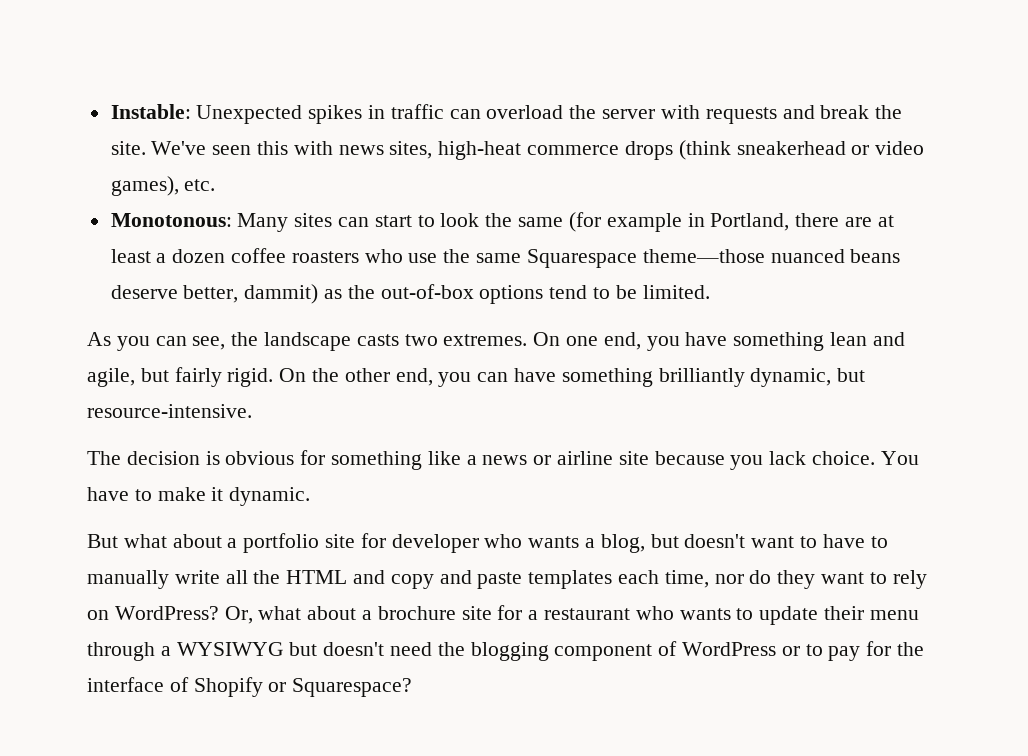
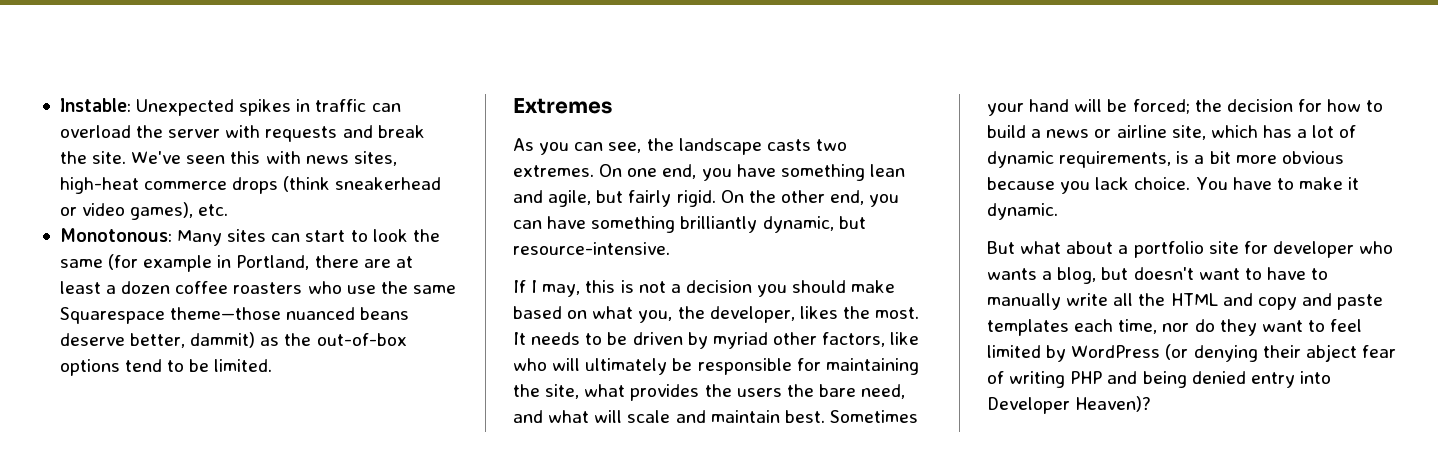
(710, 292) none -> [513,98,612,114] // Extremes
[87,450,649,470] The decision is obvious for something like a news or airline site -> [513,280,896,297] [513,306,920,323] [513,332,920,349] [513,358,919,375] [513,384,906,401] [513,410,918,423] [987,99,1384,116] [987,125,1357,140] [987,151,1344,168] If I may, this is not a decision you should make based on what you, the developer, likes the most. It needs to be driven by myriad other factors, like who will ultimately be responsible for maintaining the site, what provides the users the bare need, and what will scale and maintain best. Sometimes your hand will be forced; the decision for how to build a news or airline site, which has a lot of dynamic requirements, is a bit more obvious
[892,570,927,589] [87,605,919,625] [87,641,925,661] [87,677,413,697] rely on WordPress? Or, what about a brochure site for a restaurant who wants to update their menu through a WYSIWYG but doesn't need the blogging component of WordPress or to pay for the interface of Shopify or Squarespace? -> [1330,319,1363,332] [987,344,1396,362] [987,371,1331,388] [987,396,1152,414] feel limited by WordPress (or denying their abject fear of writing PHP and being denied entry into Developer Heaven)?

